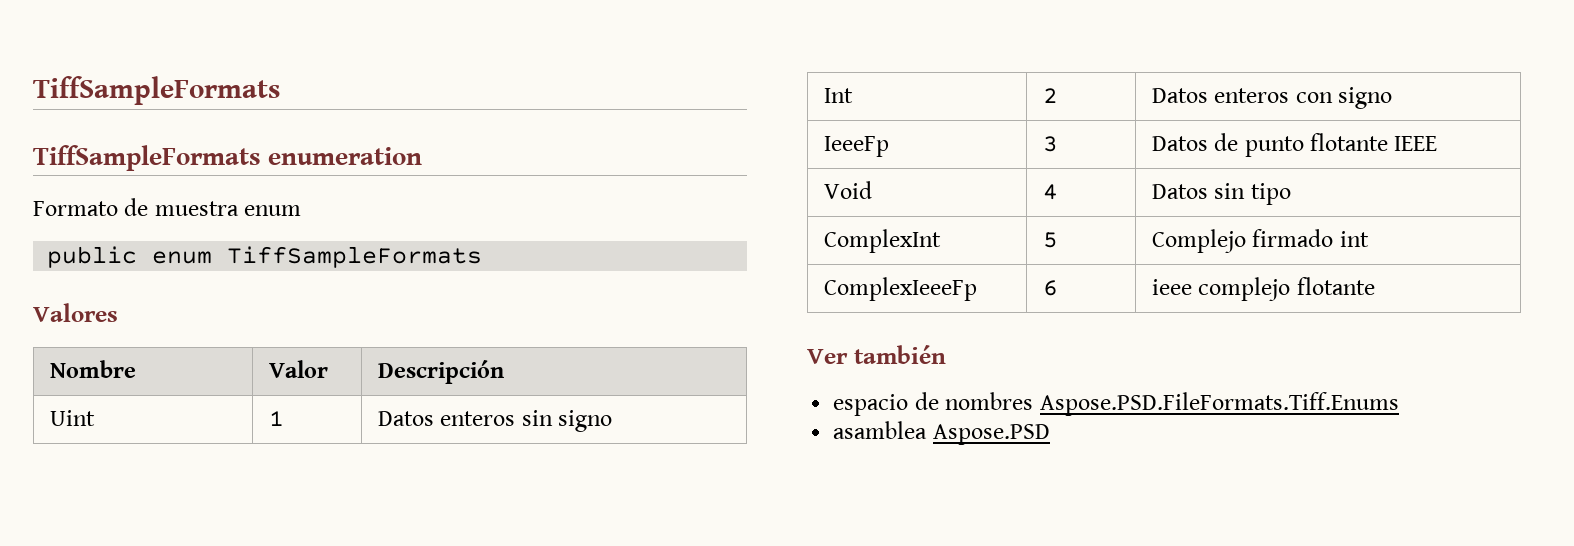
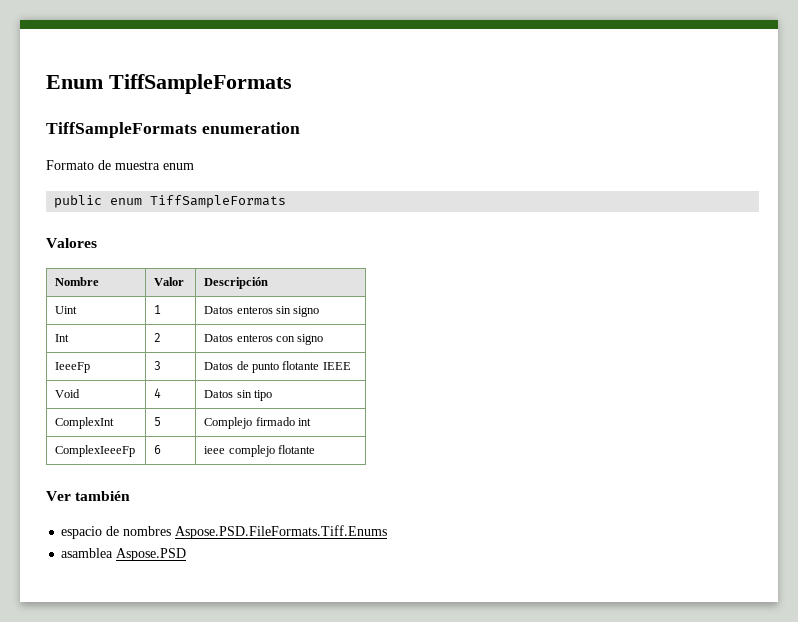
(33, 90) none -> [46,75,103,89] Enum

